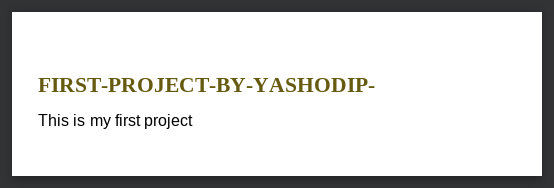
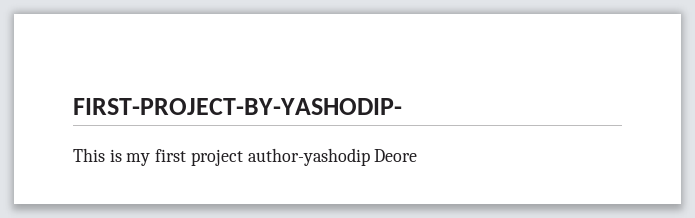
(194, 121) none -> [247,148,418,166] author-yashodip Deore

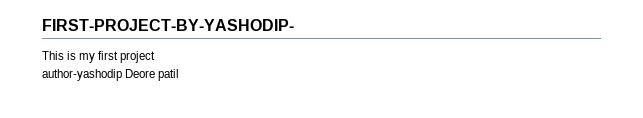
(243, 157) none -> (156, 57) //
(418, 155) none -> [158,69,180,81] patil

